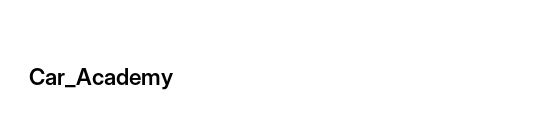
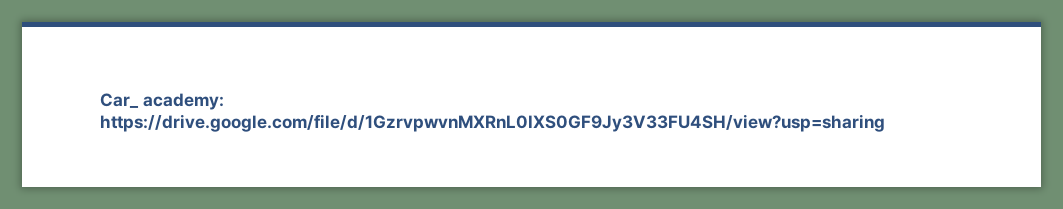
[29,68,173,90] Car_Academy -> [100,93,224,110] [100,114,885,132] Car_ academy: https://drive.google.com/file/d/1GzrvpwvnMXRnL0IXS0GF9Jy3V33FU4SH/view?usp=sharing

